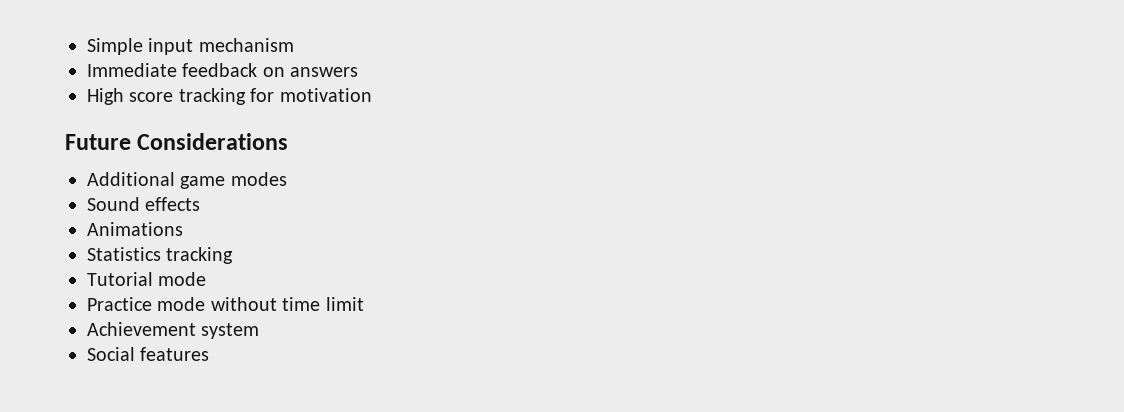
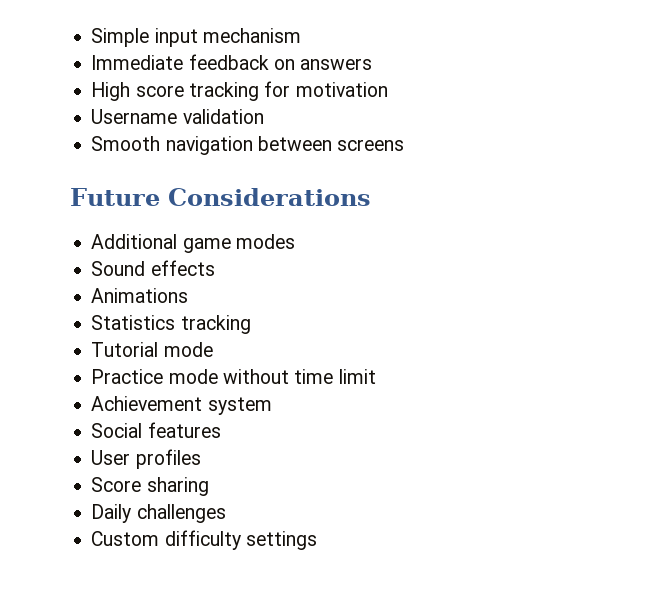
(372, 95) none -> [91,109,264,124] [91,136,405,155] // Username validation // Smooth navigation between screens
(210, 354) none -> [91,449,201,469] [91,477,209,496] [91,504,226,523] [91,530,317,550] // User profiles // Score sharing // Daily challenges // Custom difficulty settings

